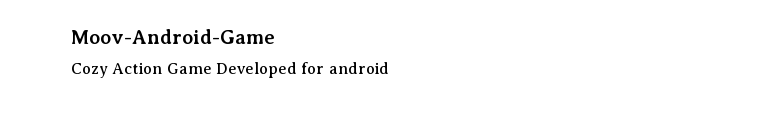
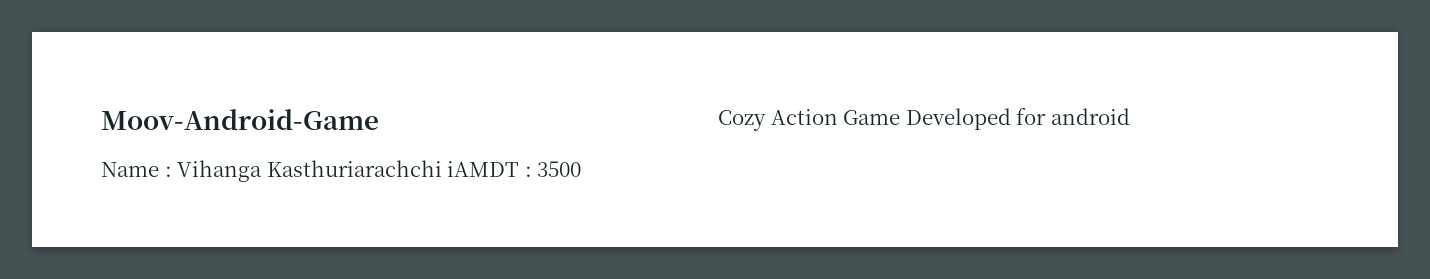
(275, 36) none -> [101,160,582,182] // Name : Vihanga Kasthuriarachchi iAMDT : 3500

